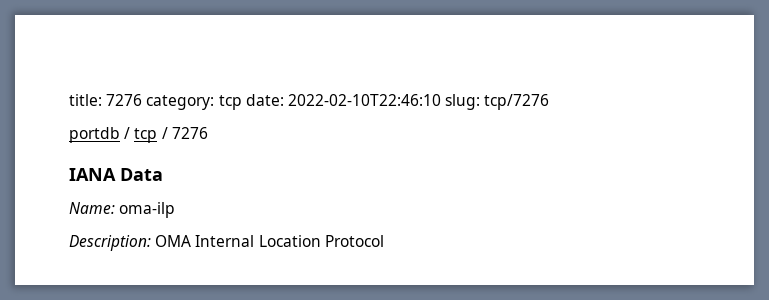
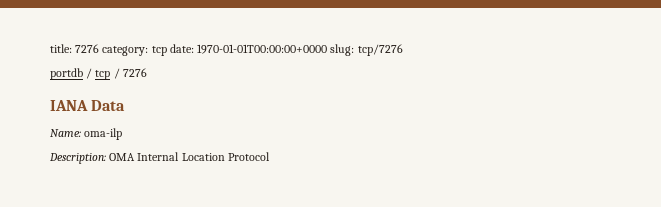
[287,94,441,106] 2022-02-10T22:46:10 -> [197,44,328,54] 1970-01-01T00:00:00+0000

